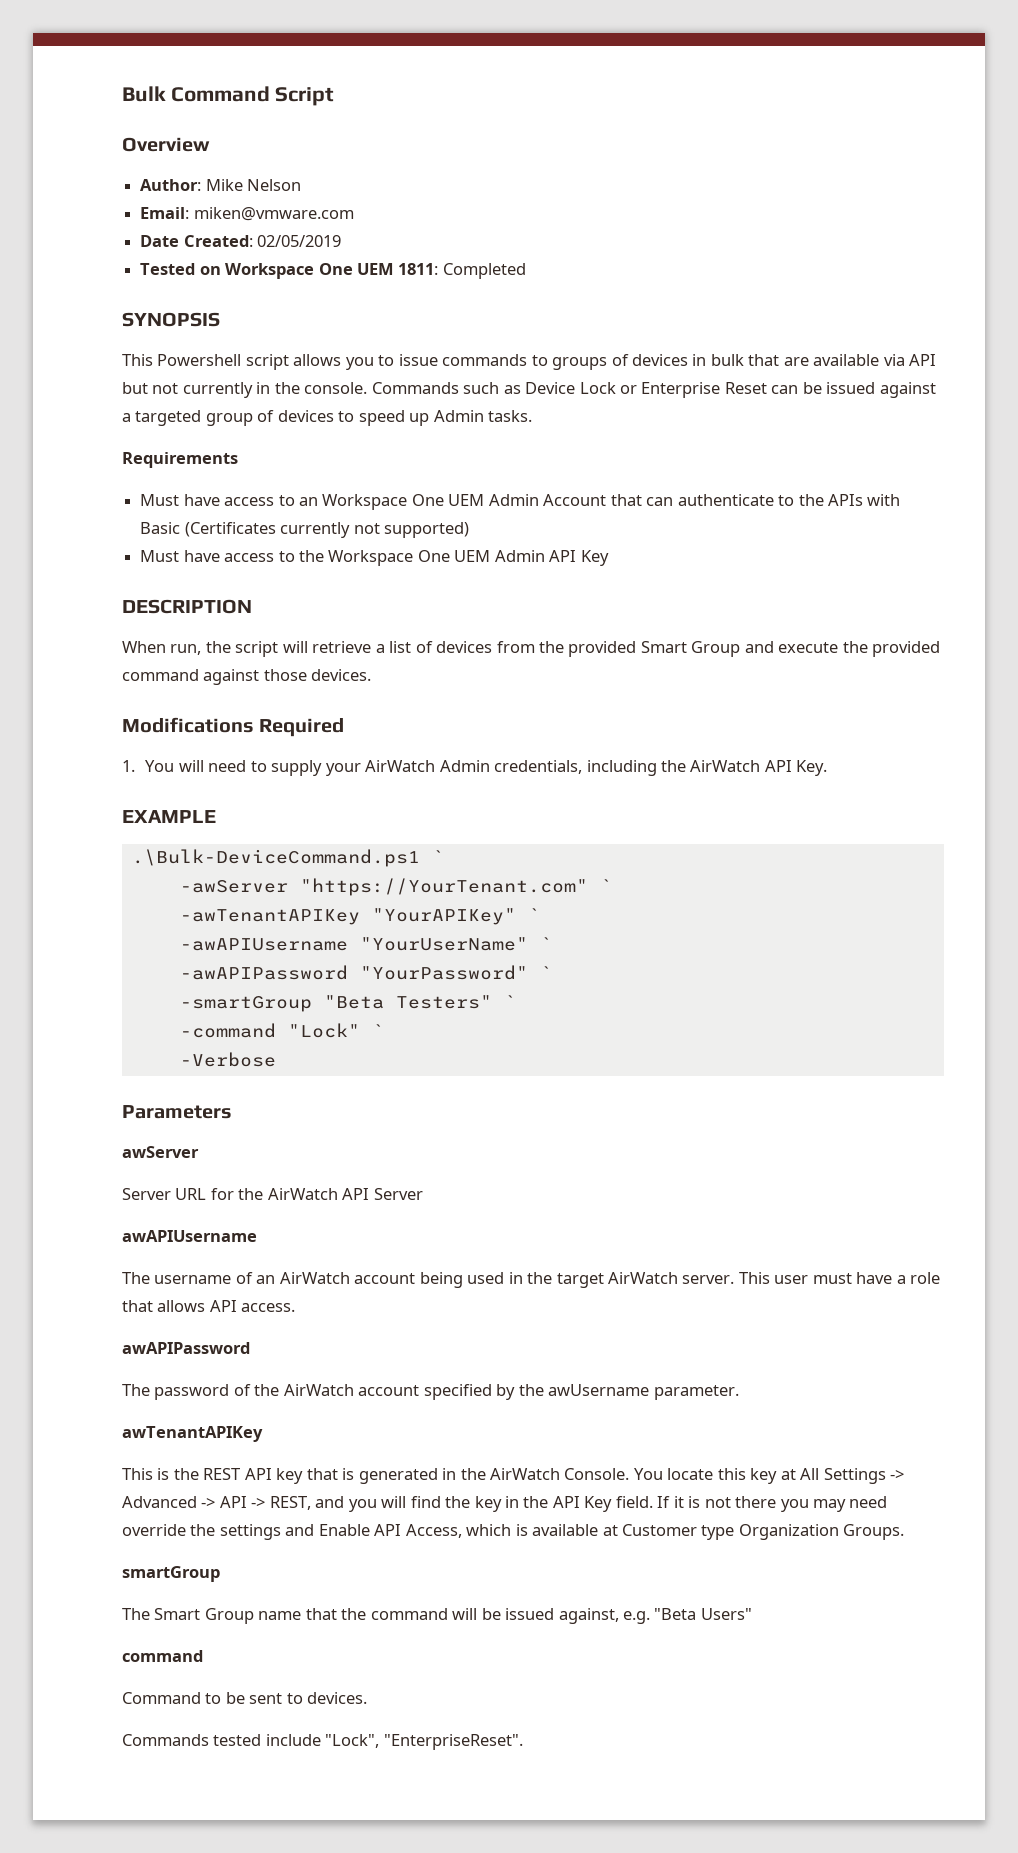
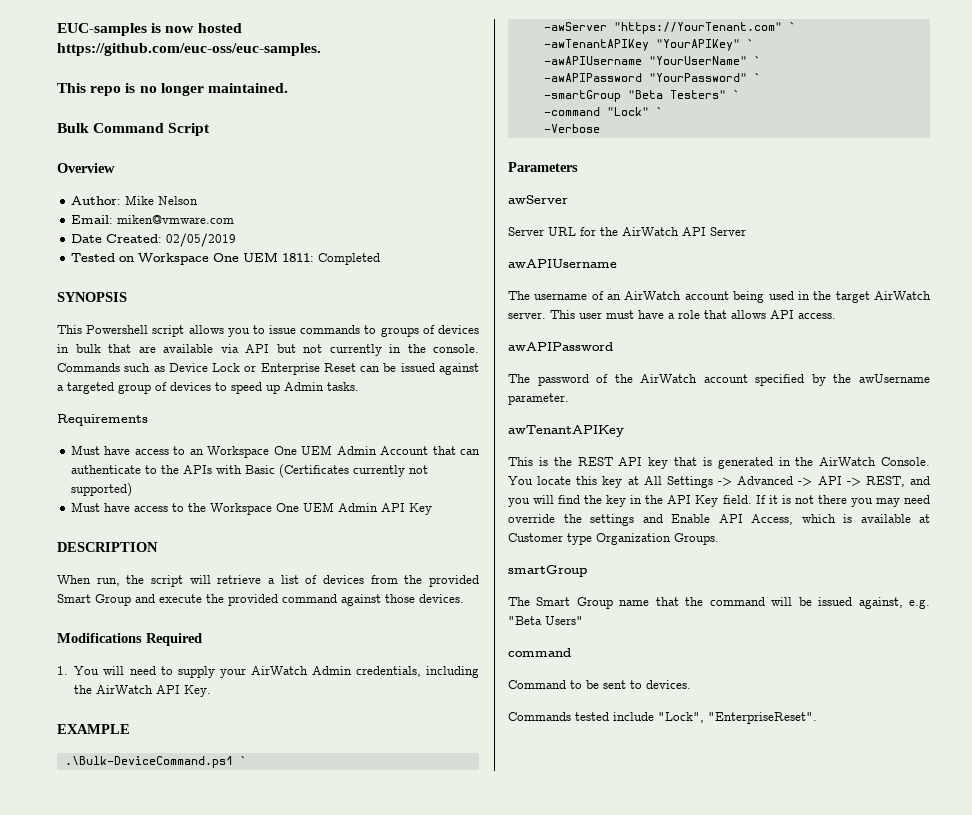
(122, 94) none -> [57,23,242,36] [57,43,321,56] [57,83,288,96] EUC-samples is now hosted https://github.com/euc-oss/euc-samples. // This repo is no longer maintained. //

